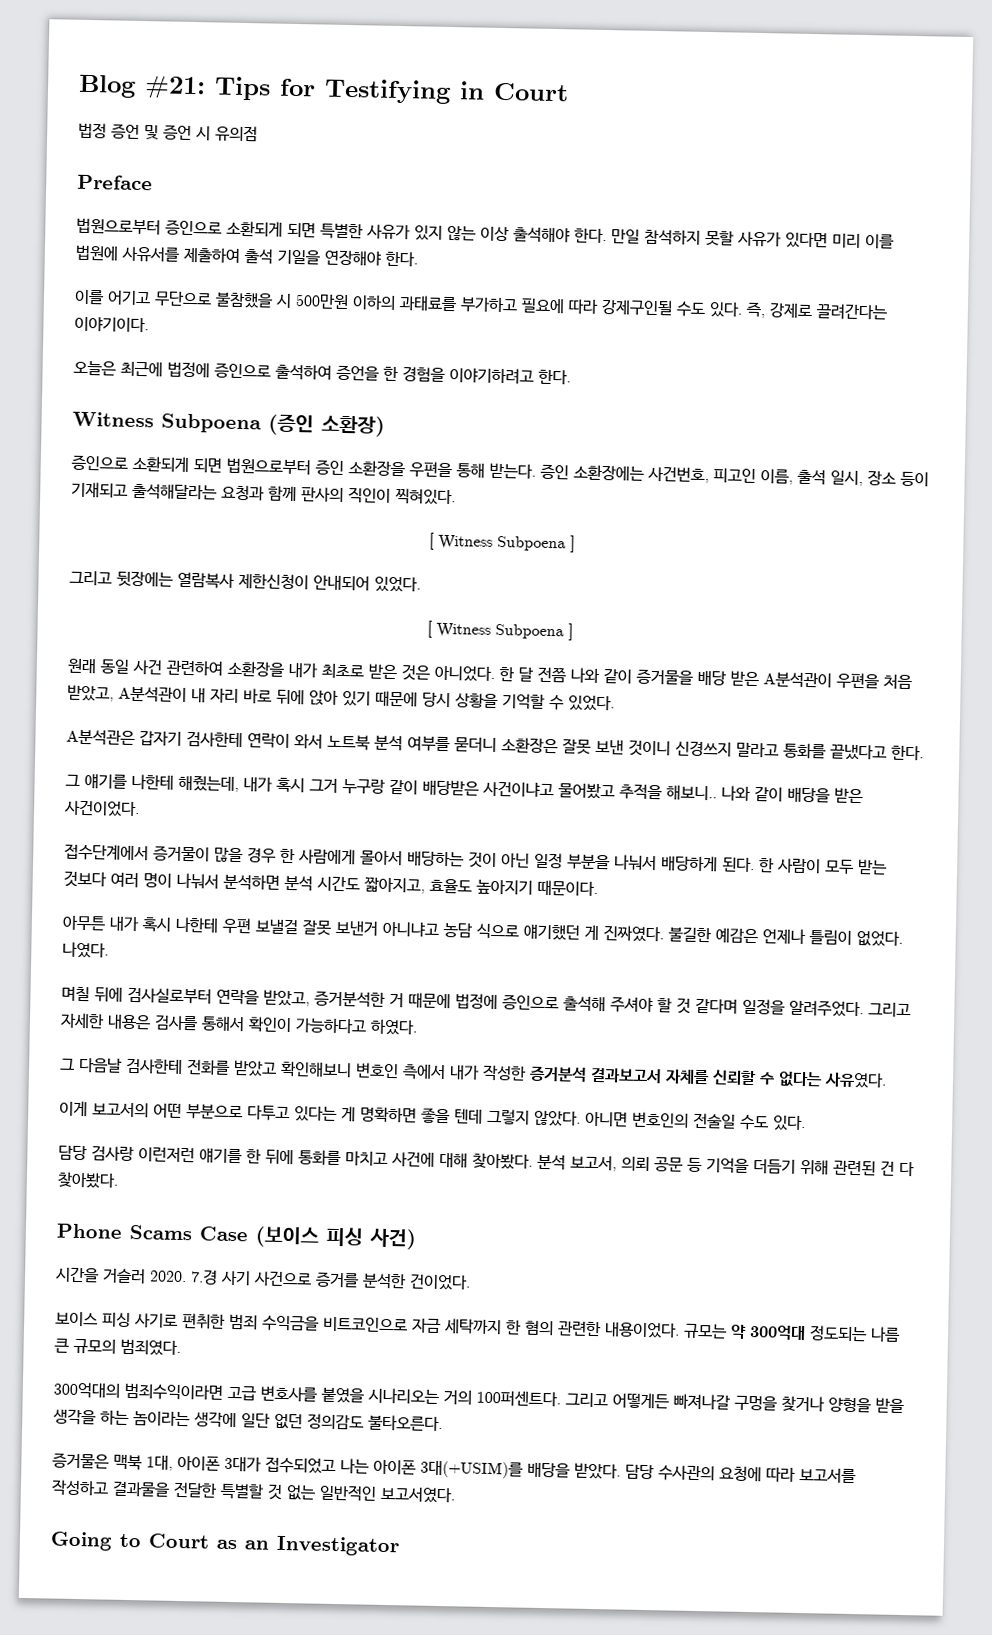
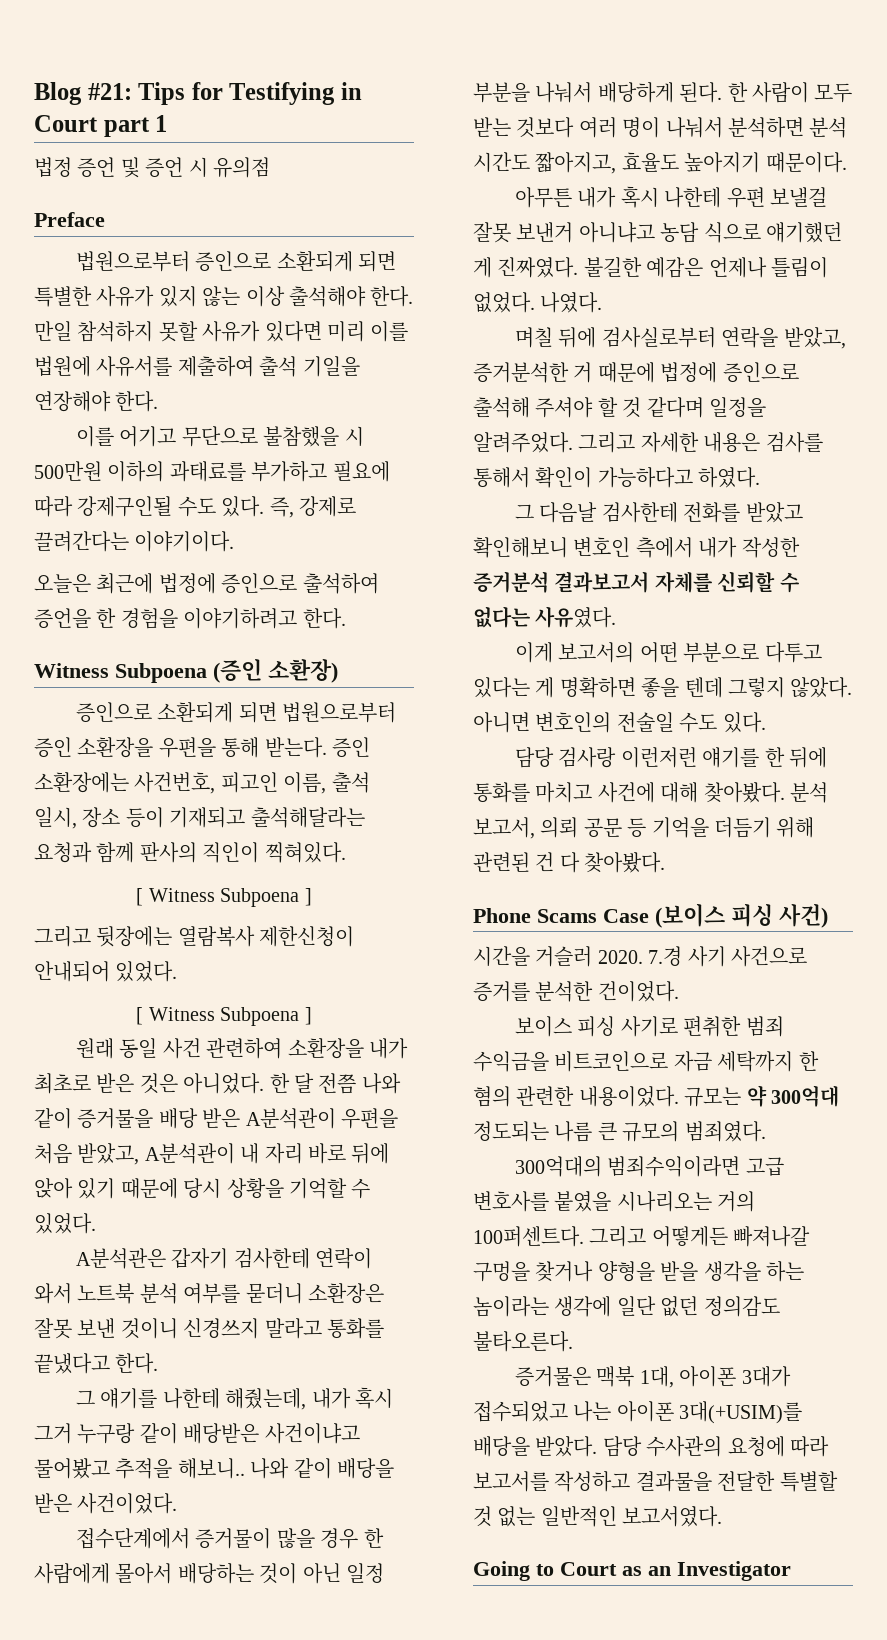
(569, 92) none -> [103,115,168,137] part 1

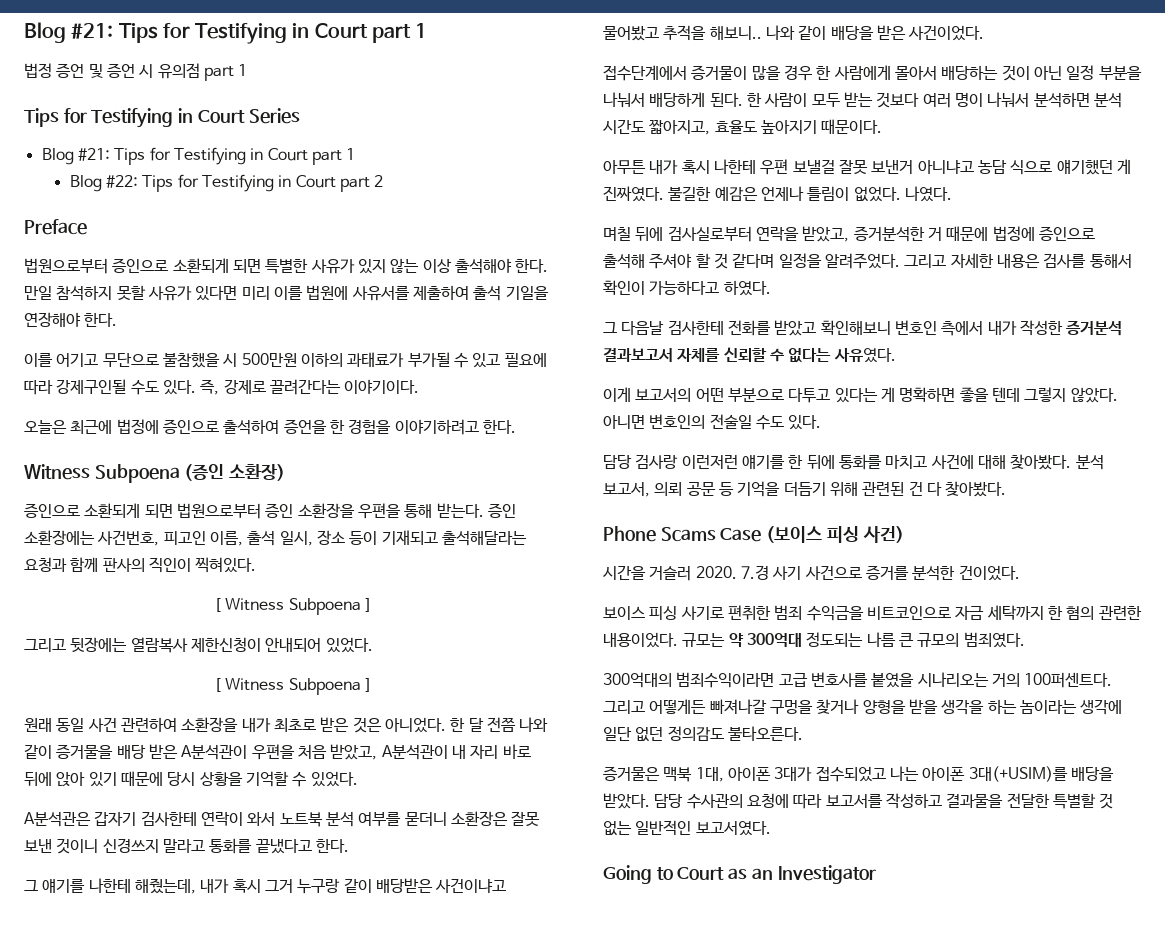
(270, 167) none -> [203,64,248,81] [24,108,300,128] [41,147,356,165] [69,174,384,192] part 1 // Tips for Testifying in Court Series // Blog #21: Tips for Testifying in Court part 1 // Blog #22: Tips for Testifying in Court part 2
[169,461,328,482] 과태료를 부가하고 -> [347,352,501,368] 과태료가 부가될 수 있고

